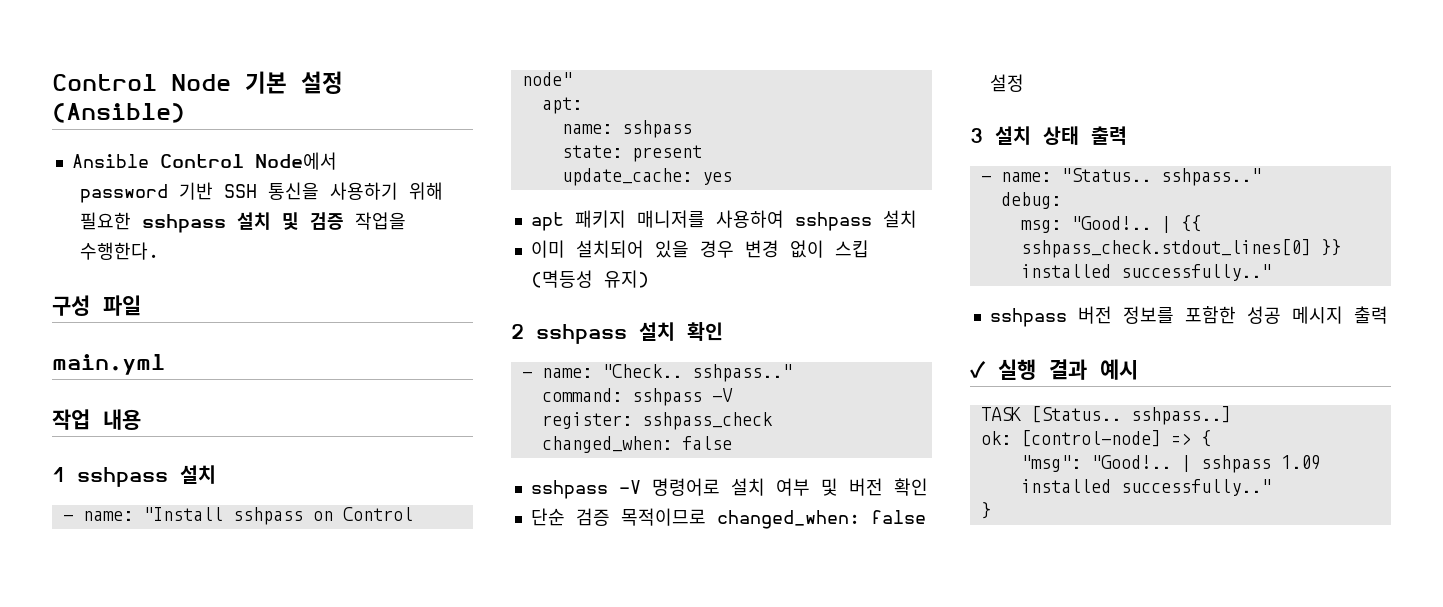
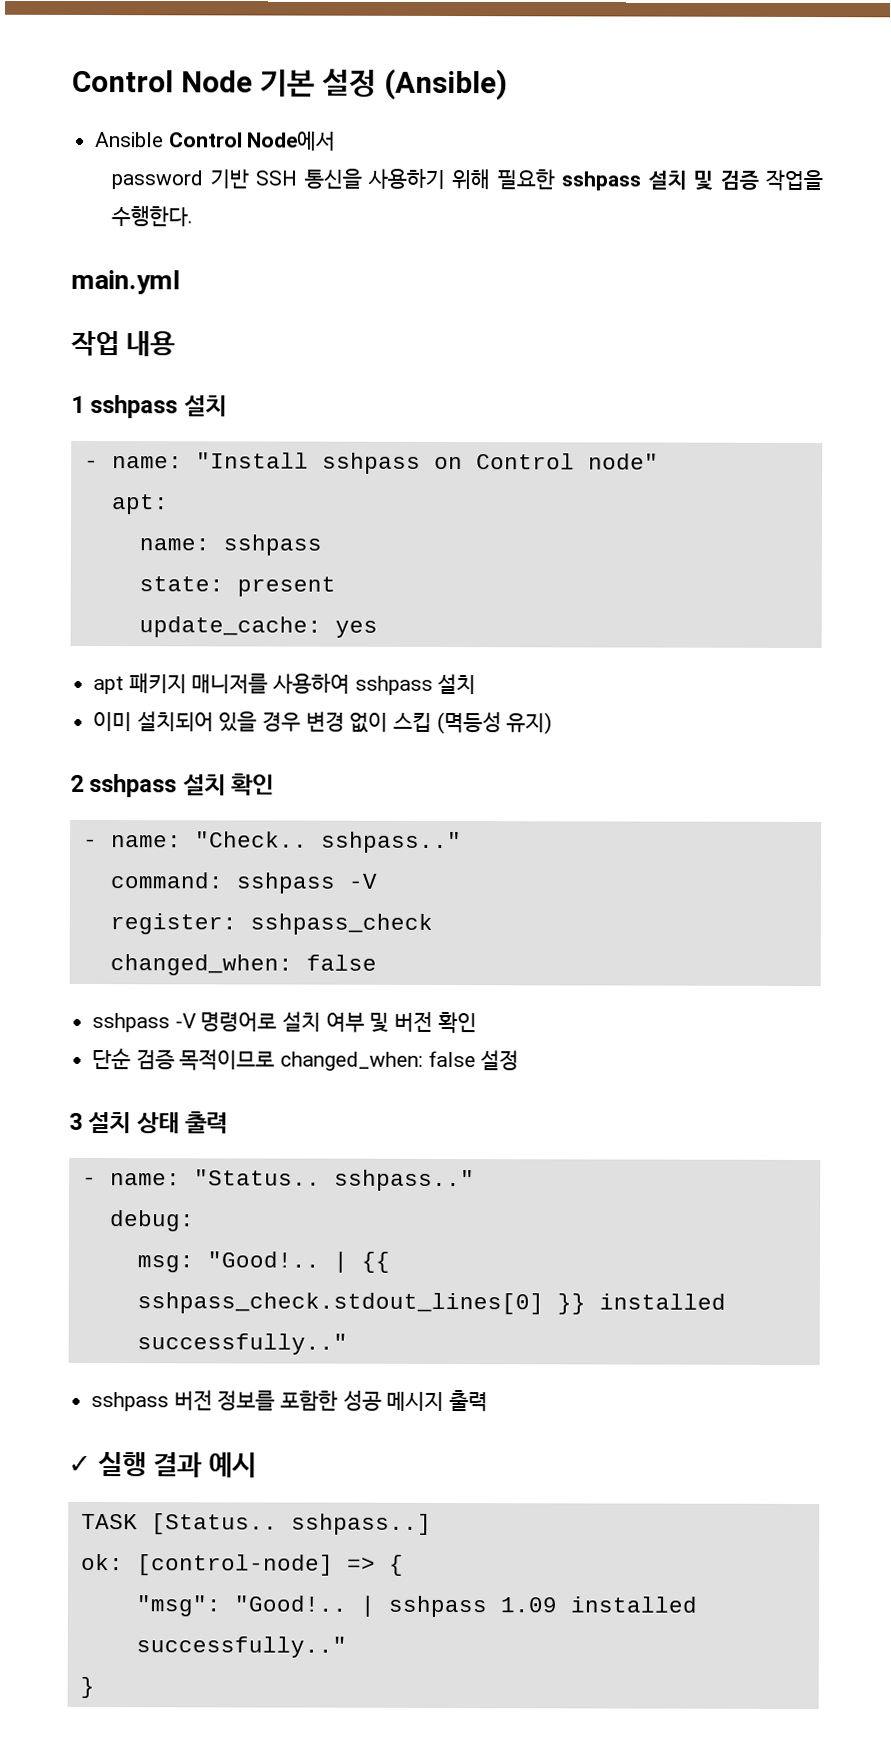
[52,295,141,316] // 구성 파일 -> (194, 216) none

